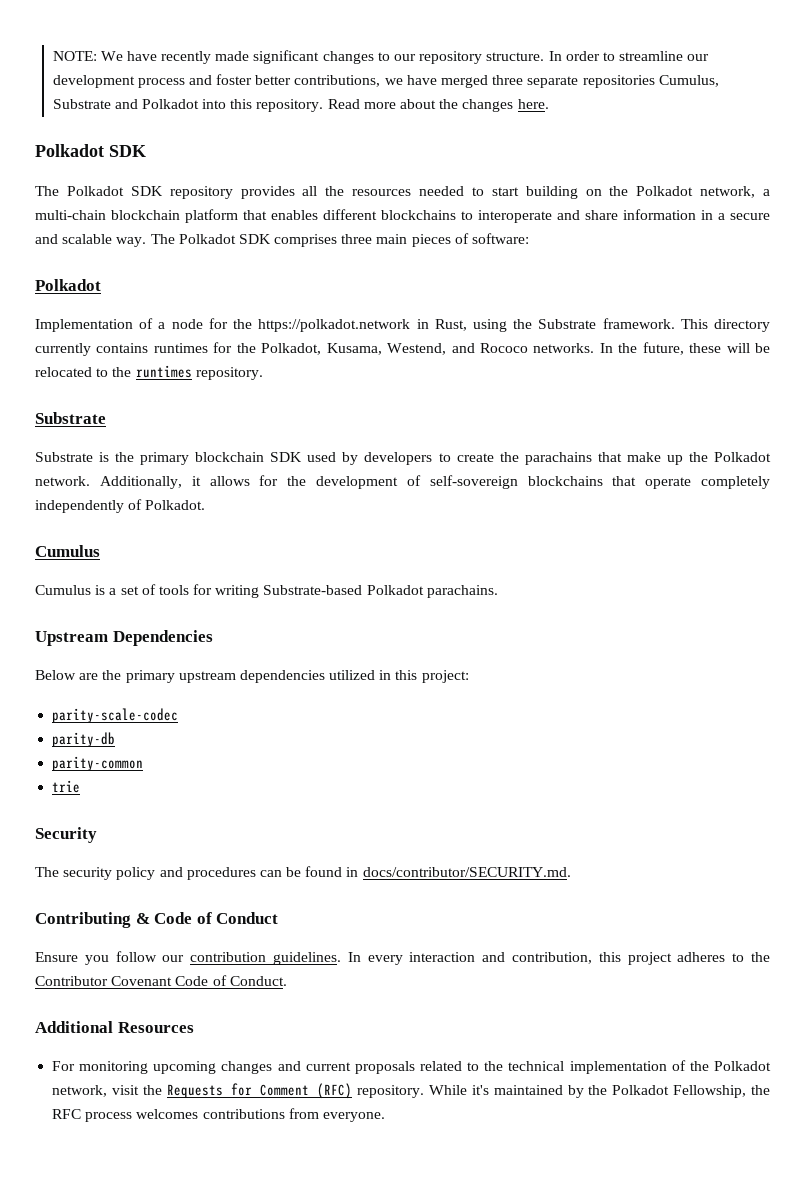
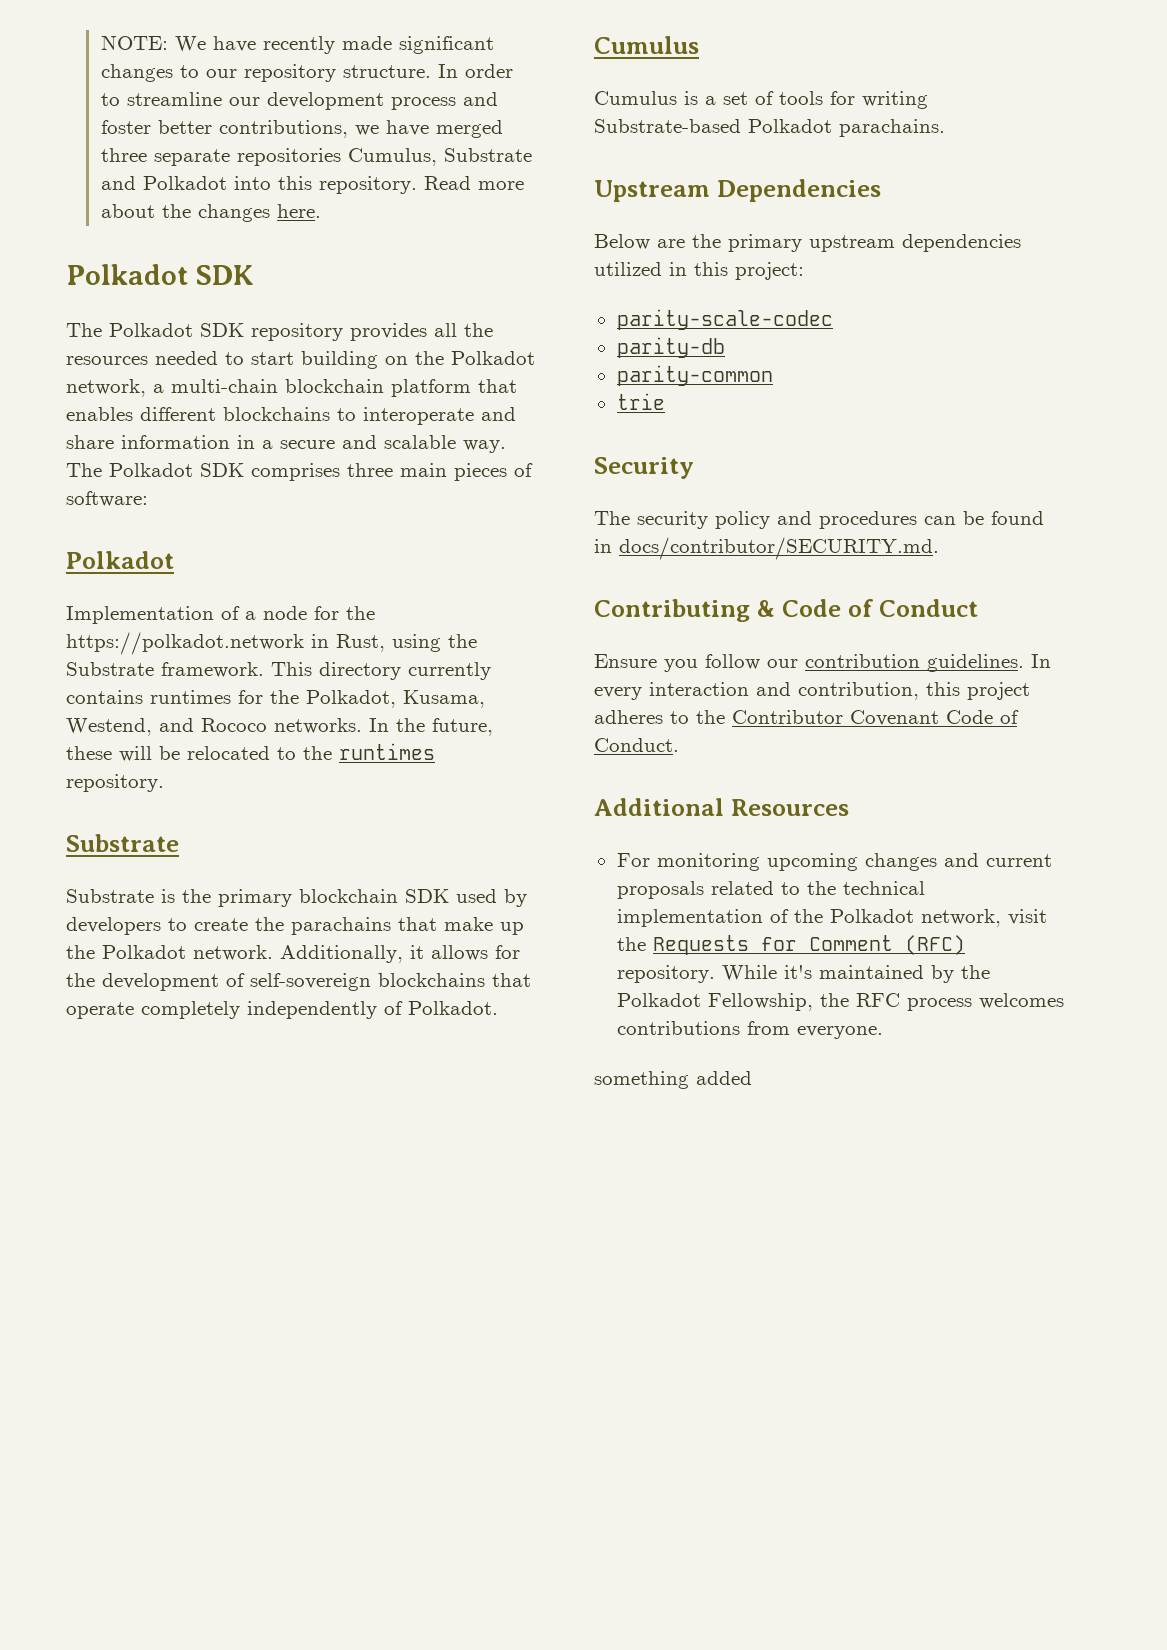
(385, 1117) none -> [594,1071,752,1089] // something added

